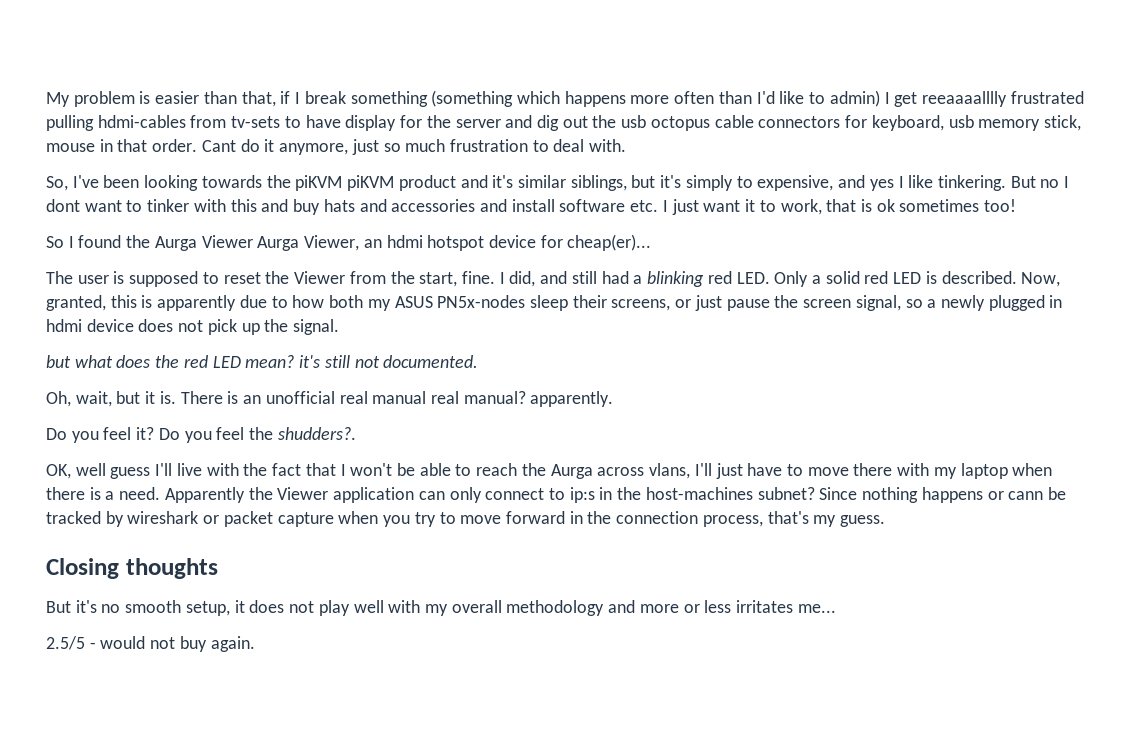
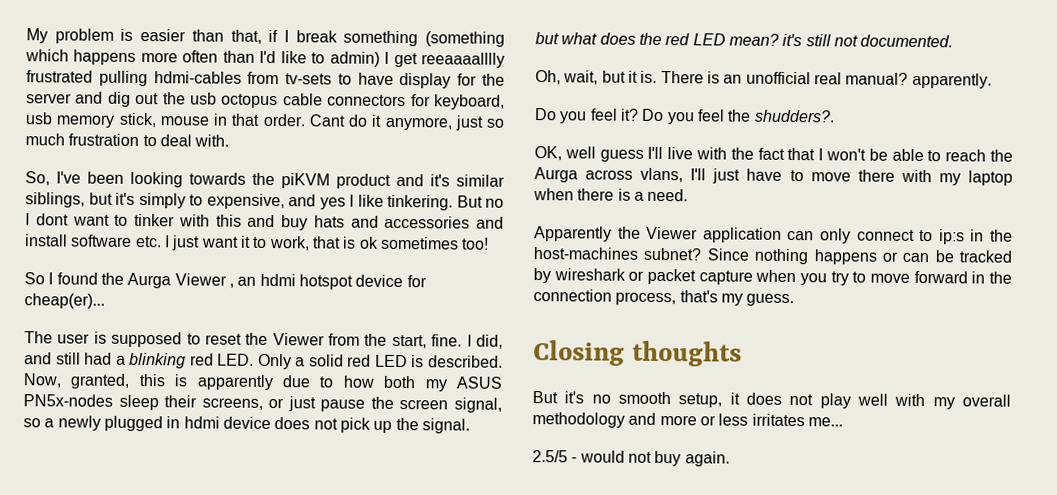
[347,175,395,191] piKVM -> (330, 181) none
[257,235,360,251] Aurga Viewer, -> [228,283,234,288] ,
[372,391,459,404] manual real -> (842, 78) none
(161, 493) none -> (689, 195) //
[1008,491,1044,500] cann -> [902,252,930,263] can

